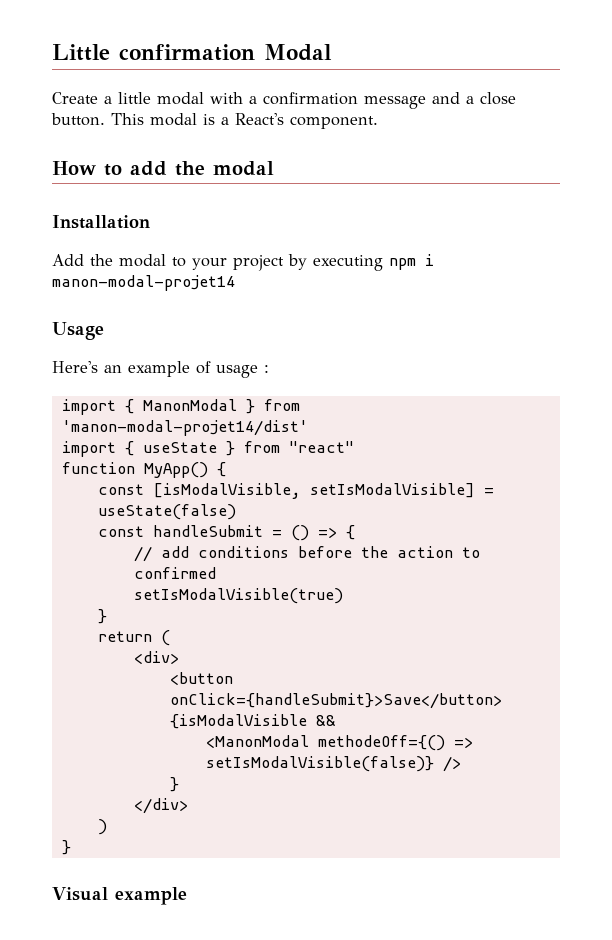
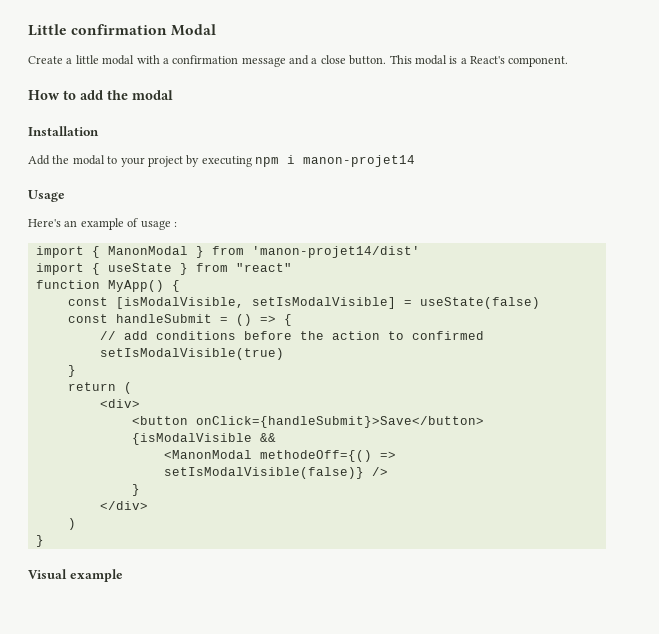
[52,275,235,291] manon-modal-projet14 -> [303,155,415,167] manon-projet14
[61,420,308,436] 'manon-modal-projet14/dist' -> [251,246,420,258] 'manon-projet14/dist'

